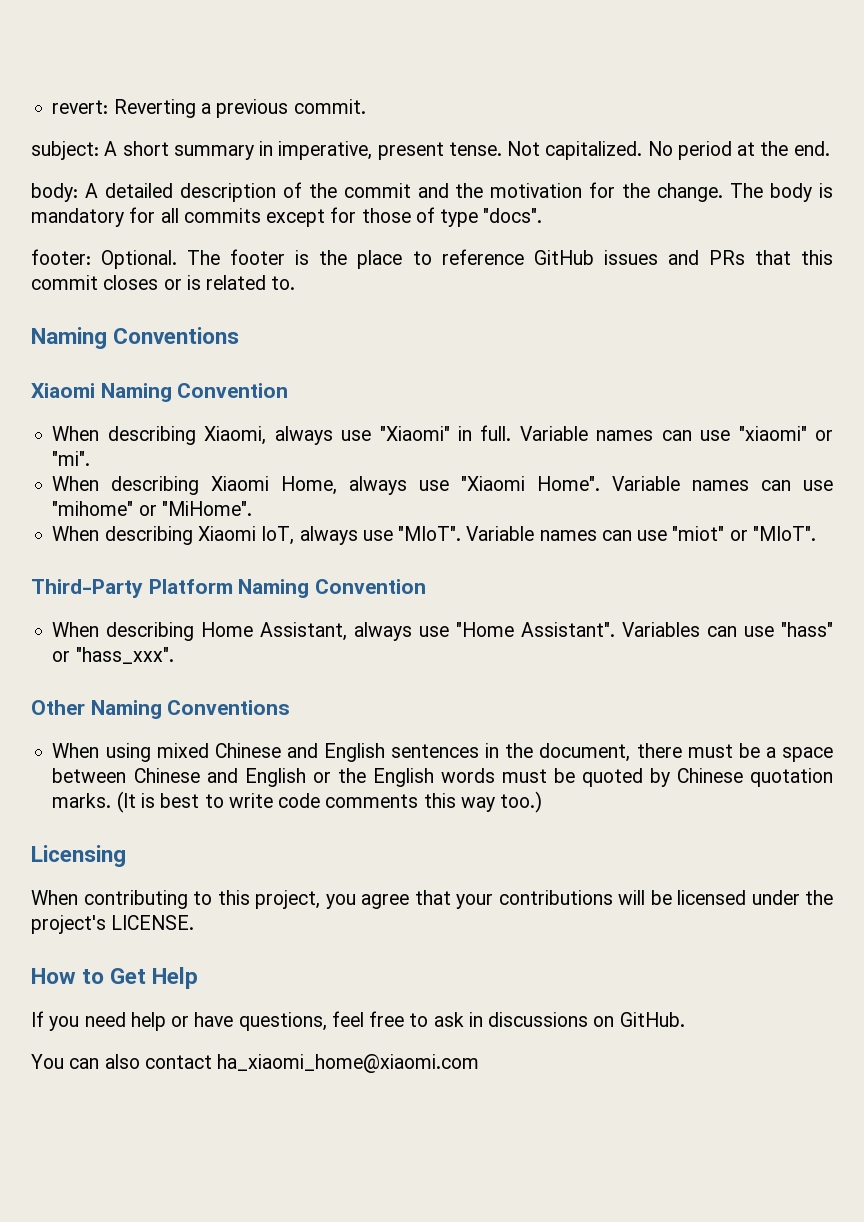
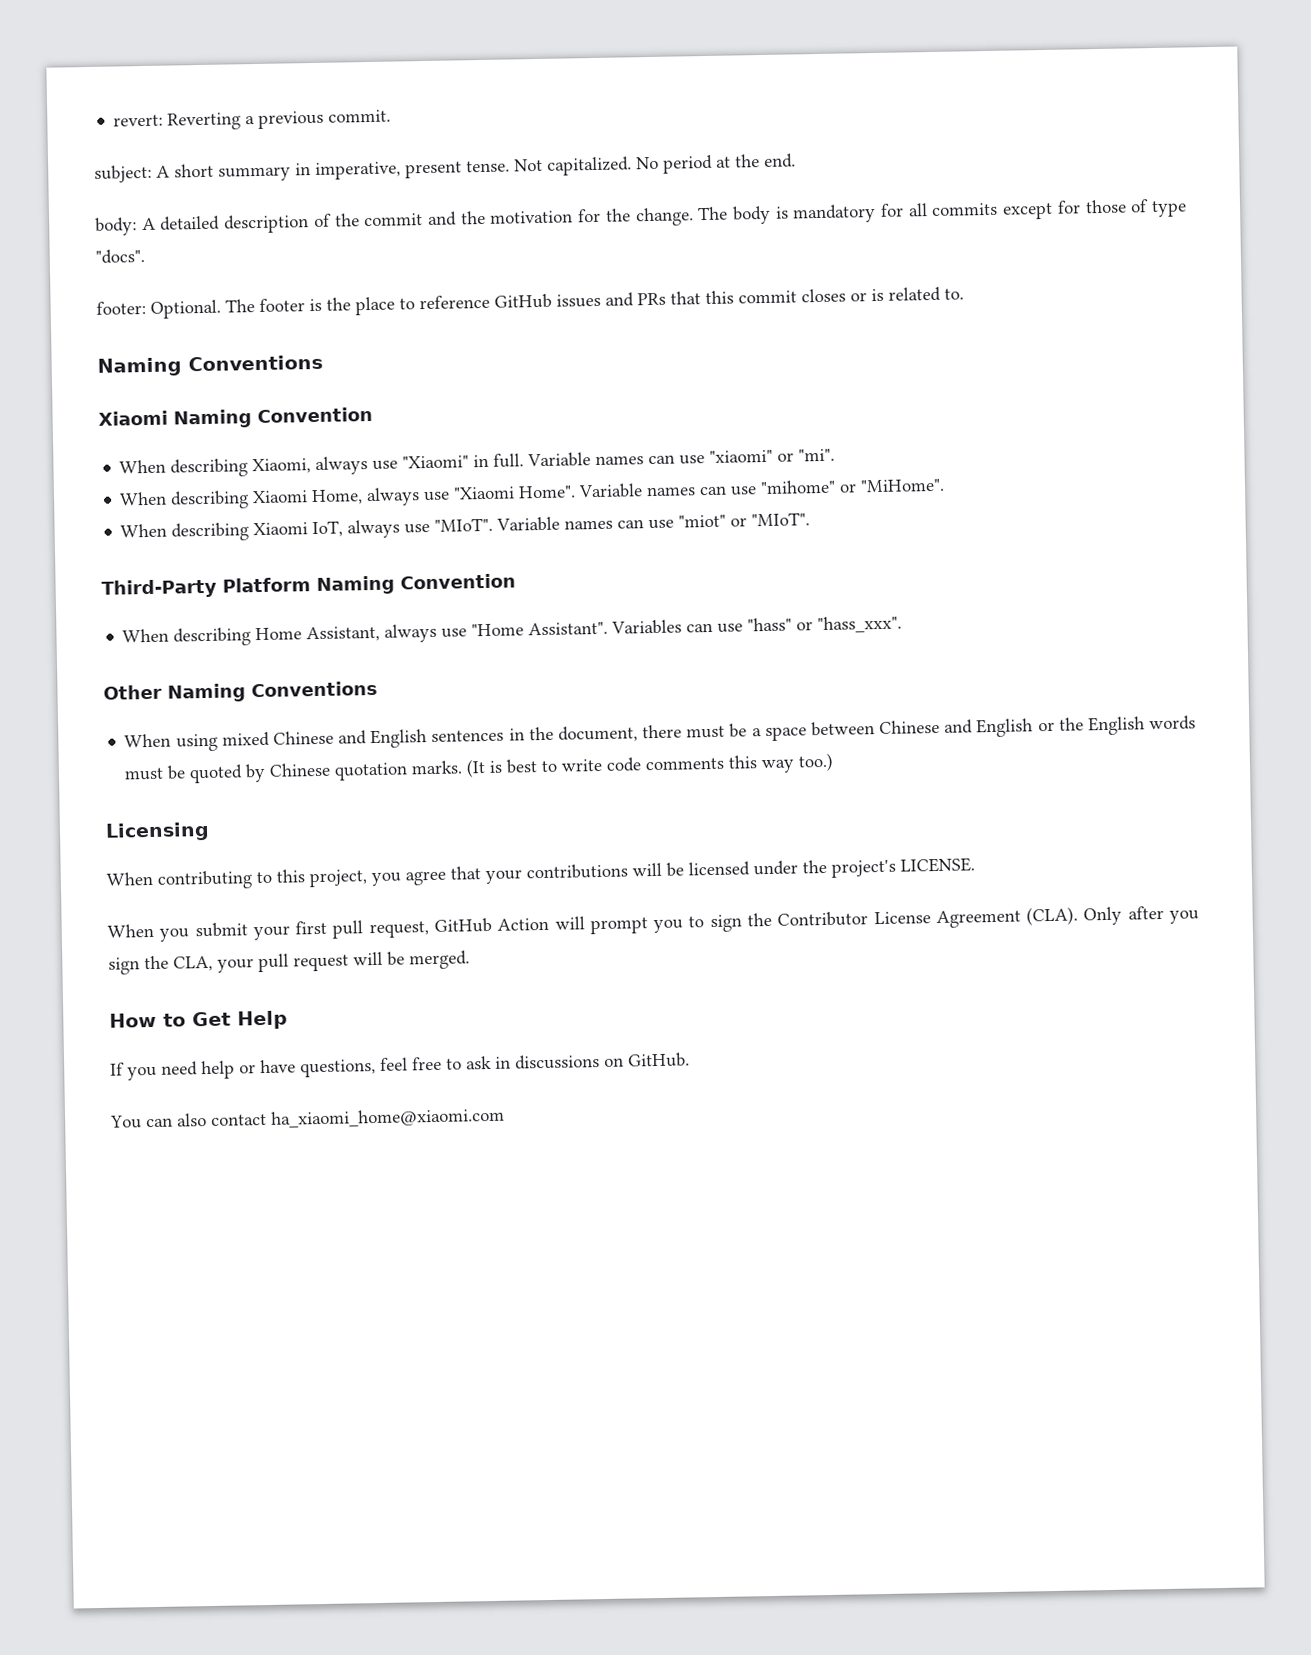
(195, 922) none -> [107,905,1200,942] [108,950,470,975] // When you submit your first pull request, GitHub Action will prompt you to sign the Contributor License Agreement (CLA). Only after you sign the CLA, your pull request will be merged.

